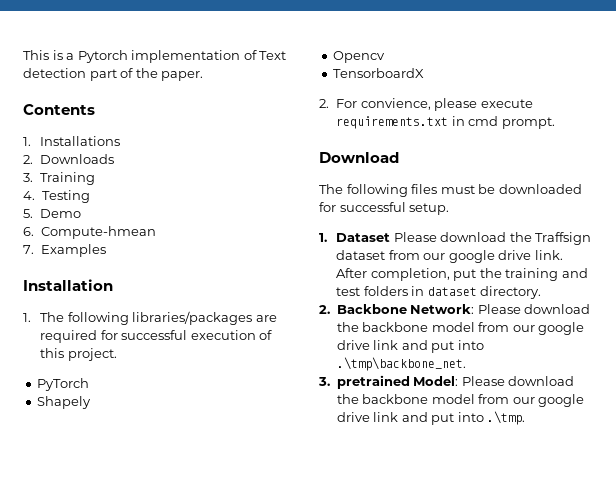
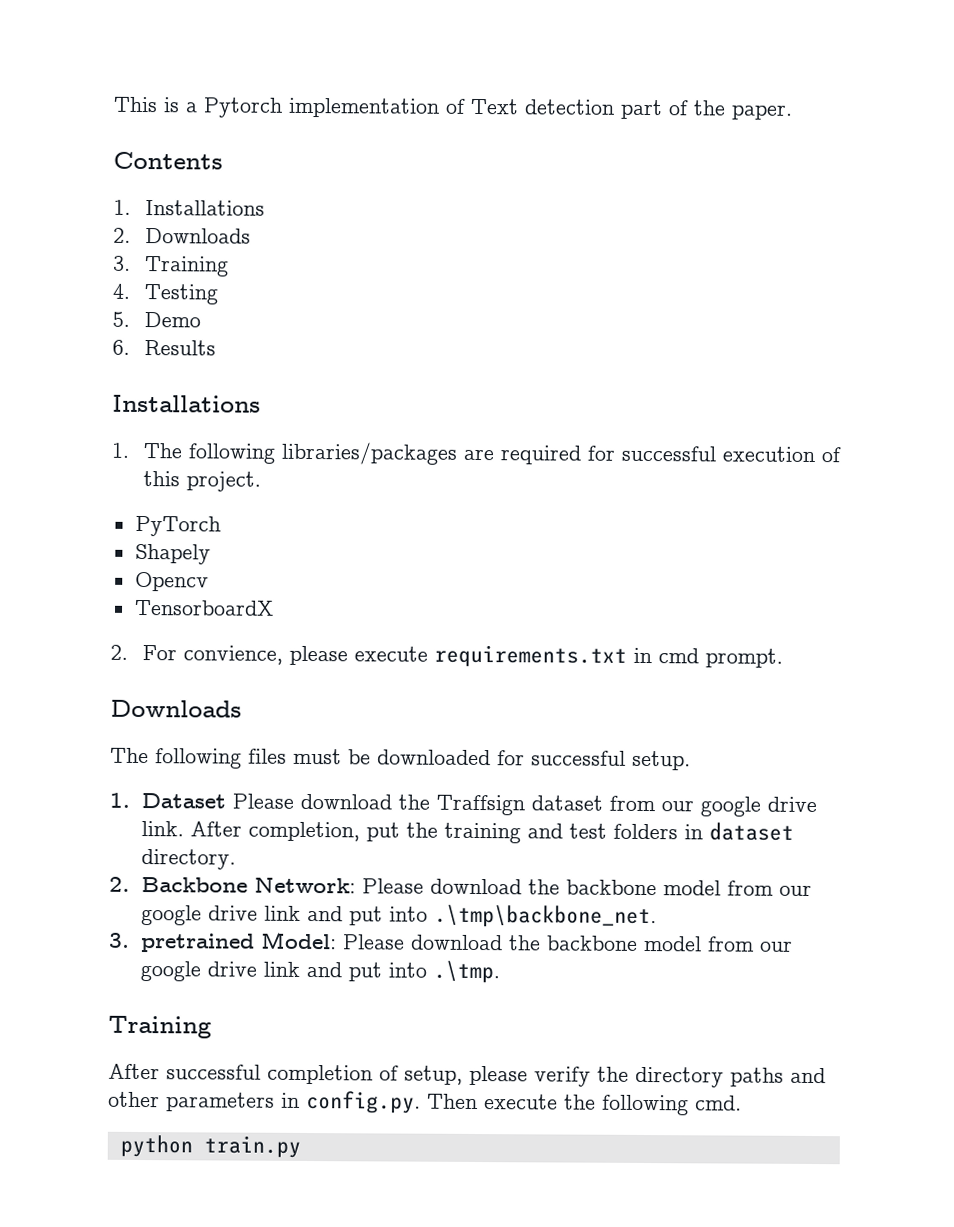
[40,226,156,239] [23,244,106,257] [23,279,113,291] Compute-hmean // 7. Examples // Installation -> [144,340,217,356] [112,394,261,413] Results // Installations
[319,152,399,163] Download -> [110,699,242,718] Downloads
(526, 418) none -> [108,1015,212,1039] [108,1063,826,1088] [108,1090,742,1116] [119,1134,301,1158] // Training // After successful completion of setup, please verify the directory paths and other parameters in config.py. Then execute the following cmd. // python train.py

